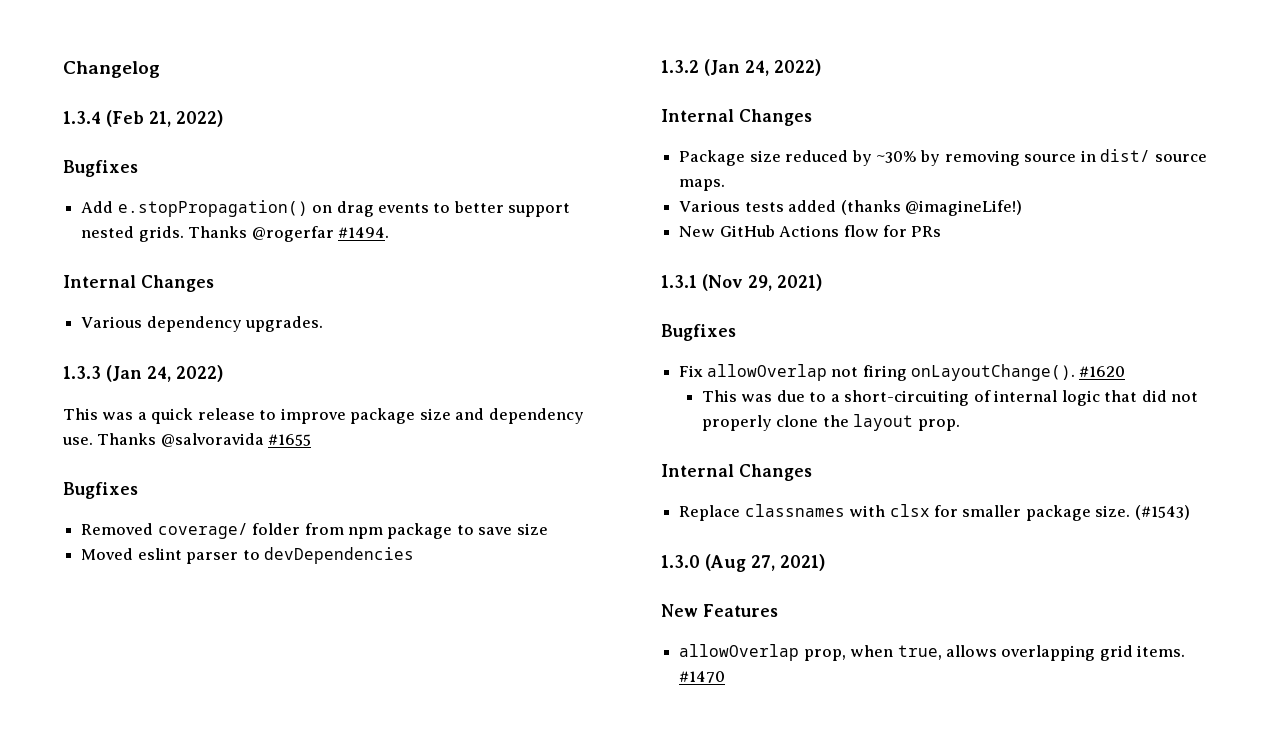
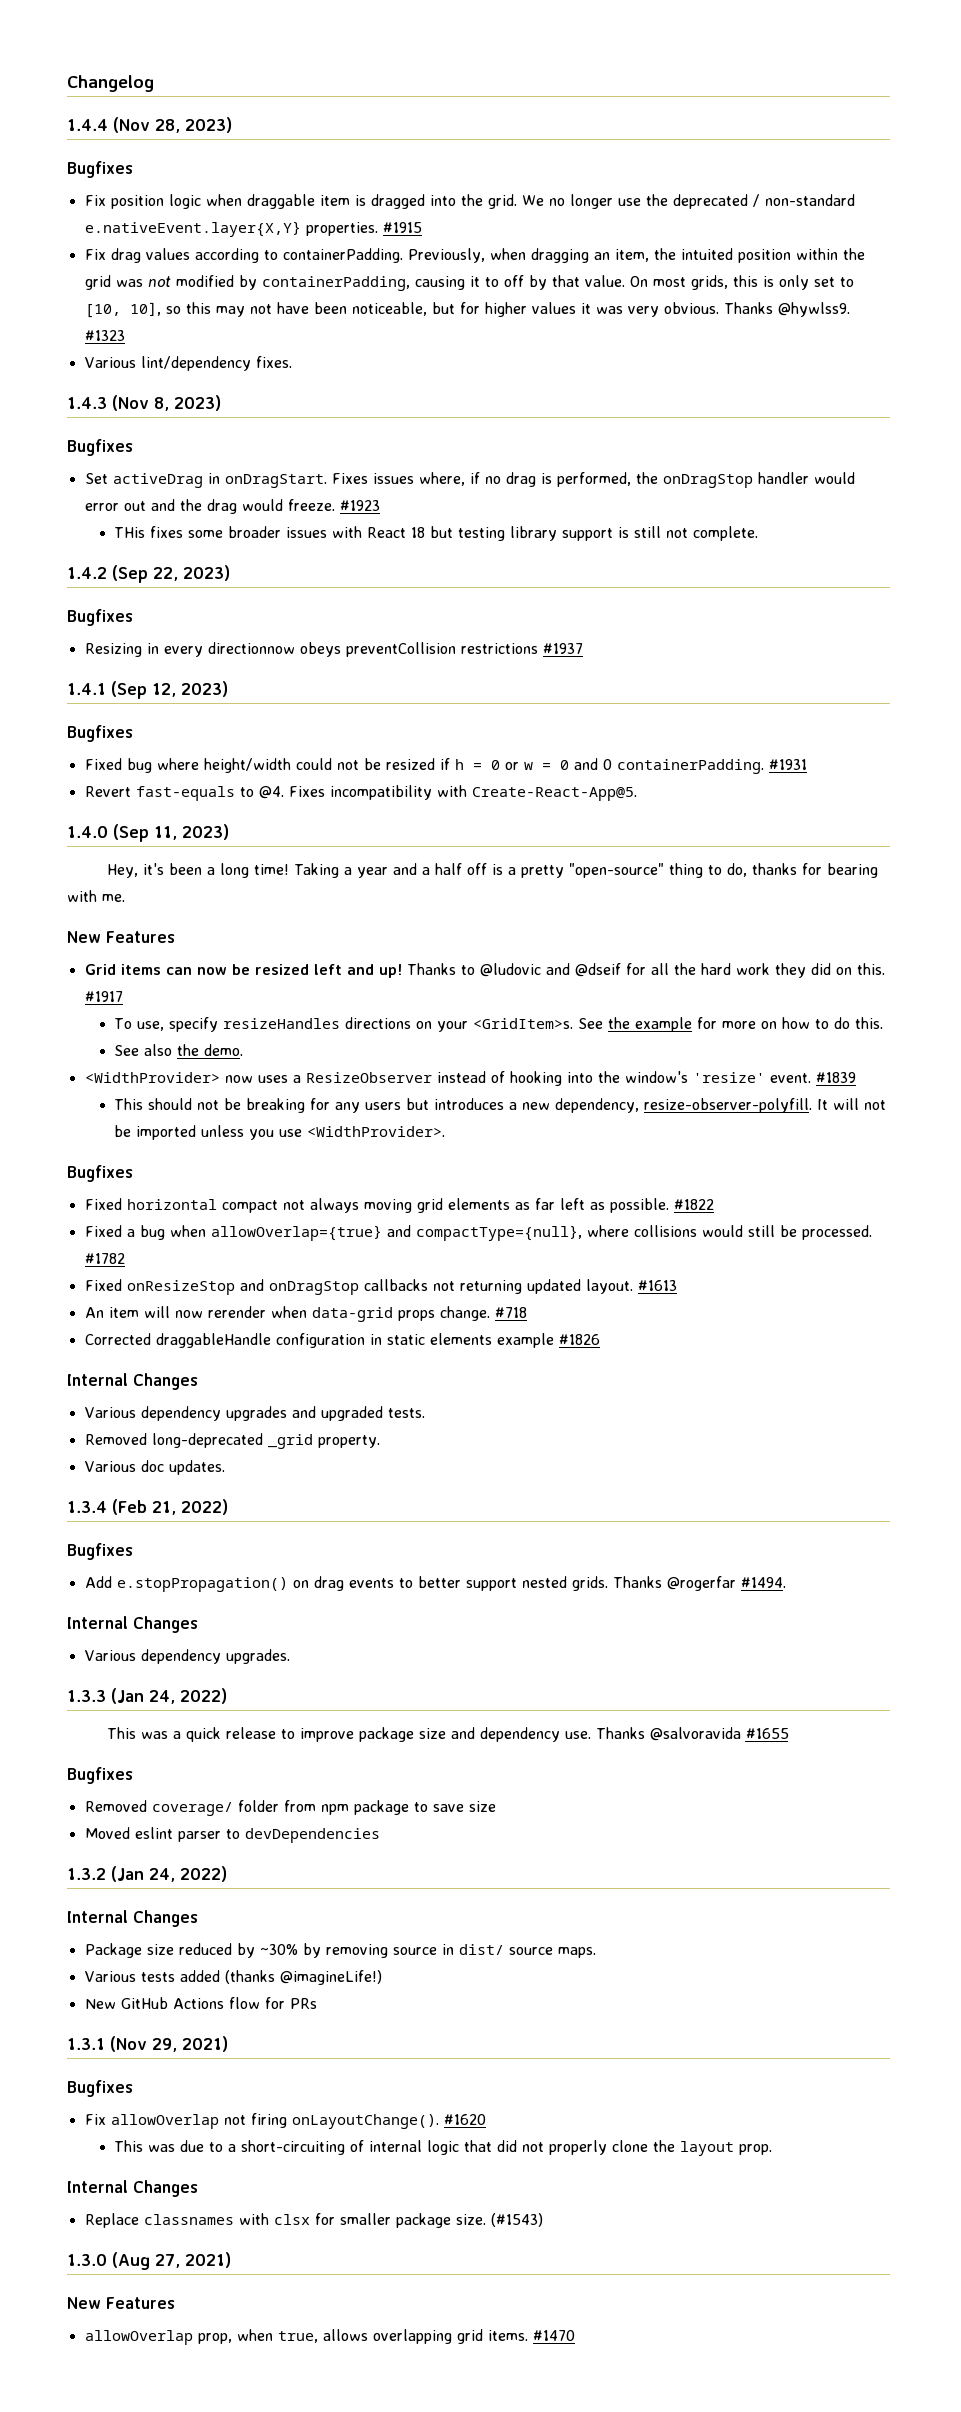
(160, 69) none -> [67,117,232,133] [67,161,133,178] [84,194,855,209] [84,221,422,237] [84,248,865,263] [84,275,854,291] [84,302,850,318] [84,330,125,341] [84,356,292,371] [67,395,221,411] [67,439,133,456] [84,472,855,488] [84,499,380,514] [114,526,759,541] [67,565,230,583] [67,609,133,626] [84,642,583,657] [67,681,228,699] [67,725,133,742] [84,758,807,774] [84,785,637,801] [67,824,229,842] [106,863,879,878] [67,890,125,902] [67,931,175,943] [84,963,885,978] [84,991,123,1002] [114,1017,884,1032] [114,1044,244,1056] [84,1071,856,1086] [114,1098,887,1113] [114,1125,446,1140] [67,1165,133,1182] [84,1198,714,1213] [84,1225,872,1241] [84,1253,125,1264] [84,1279,677,1295] [84,1306,527,1322] [84,1333,600,1348] [67,1373,198,1390] [84,1406,425,1421] [84,1433,380,1449] [84,1460,225,1475] // 1.4.4 (Nov 28, 2023) // Bugfixes // Fix position logic when draggable item is dragged into the grid. We no longer use the deprecated / non-standard e.nativeEvent.layer{X,Y} properties. #1915 // Fix drag values according to containerPadding. Previously, when dragging an item, the intuited position within the grid was not modified by containerPadding, causing it to off by that value. On most grids, this is only set to [10, 10], so this may not have been noticeable, but for higher values it was very obvious. Thanks @hywlss9. #1323 // Various lint/dependency fixes. // 1.4.3 (Nov 8, 2023) // Bugfixes // Set activeDrag in onDragStart. Fixes issues where, if no drag is performed, the onDragStop handler would error out and the drag would freeze. #1923 // THis fixes some broader issues with React 18 but testing library support is still not complete. // 1.4.2 (Sep 22, 2023) // Bugfixes // Resizing in every directionnow obeys preventCollision restrictions #1937 // 1.4.1 (Sep 12, 2023) // Bugfixes // Fixed bug where height/width could not be resized if h = 0 or w = 0 and 0 containerPadding. #1931 // Revert fast-equals to @4. Fixes incompatibility with Create-React-App@5. // 1.4.0 (Sep 11, 2023) // Hey, it's been a long time! Taking a year and a half off is a pretty "open-source" thing to do, thanks for bearing with me. // New Features // Grid items can now be resized left and up! Thanks to @ludovic and @dseif for all the hard work they did on this. #1917 // To use, specify resizeHandles directions on your <GridItem>s. See the example for more on how to do this. // See also the demo. // <WidthProvider> now uses a ResizeObserver instead of hooking into the window's 'resize' event. #1839 // This should not be breaking for any users but introduces a new dependency, resize-observer-polyfill. It will not be imported unless you use <WidthProvider>. // Bugfixes // Fixed horizontal compact not always moving grid elements as far left as possible. #1822 // Fixed a bug when allowOverlap={true} and compactType={null}, where collisions would still be processed. #1782 // Fixed onResizeStop and onDragStop callbacks not returning updated layout. #1613 // An item will now rerender when data-grid props change. #718 // Corrected draggableHandle configuration in static elements example #1826 // Internal Changes // Various dependency upgrades and upgraded tests. // Removed long-deprecated _grid property. // Various doc updates.

